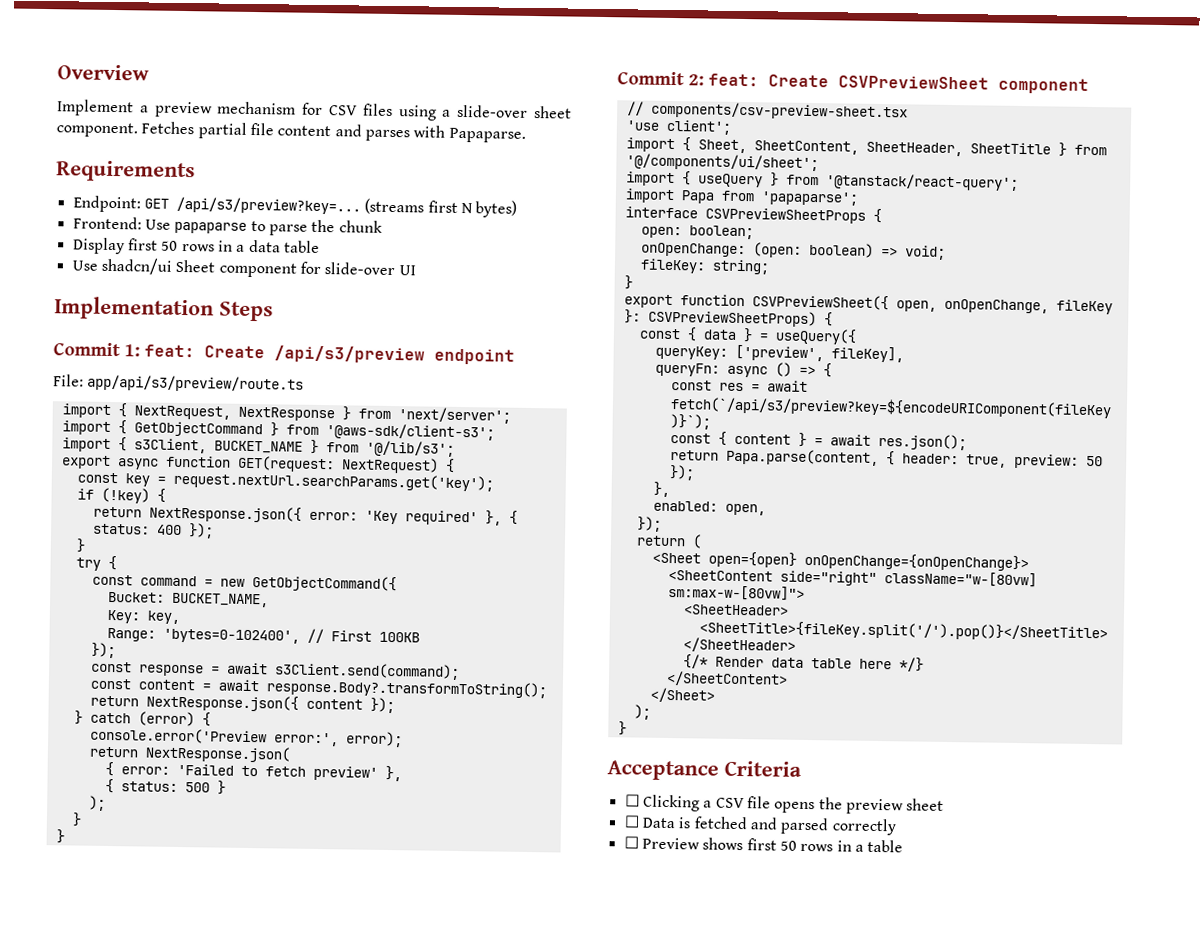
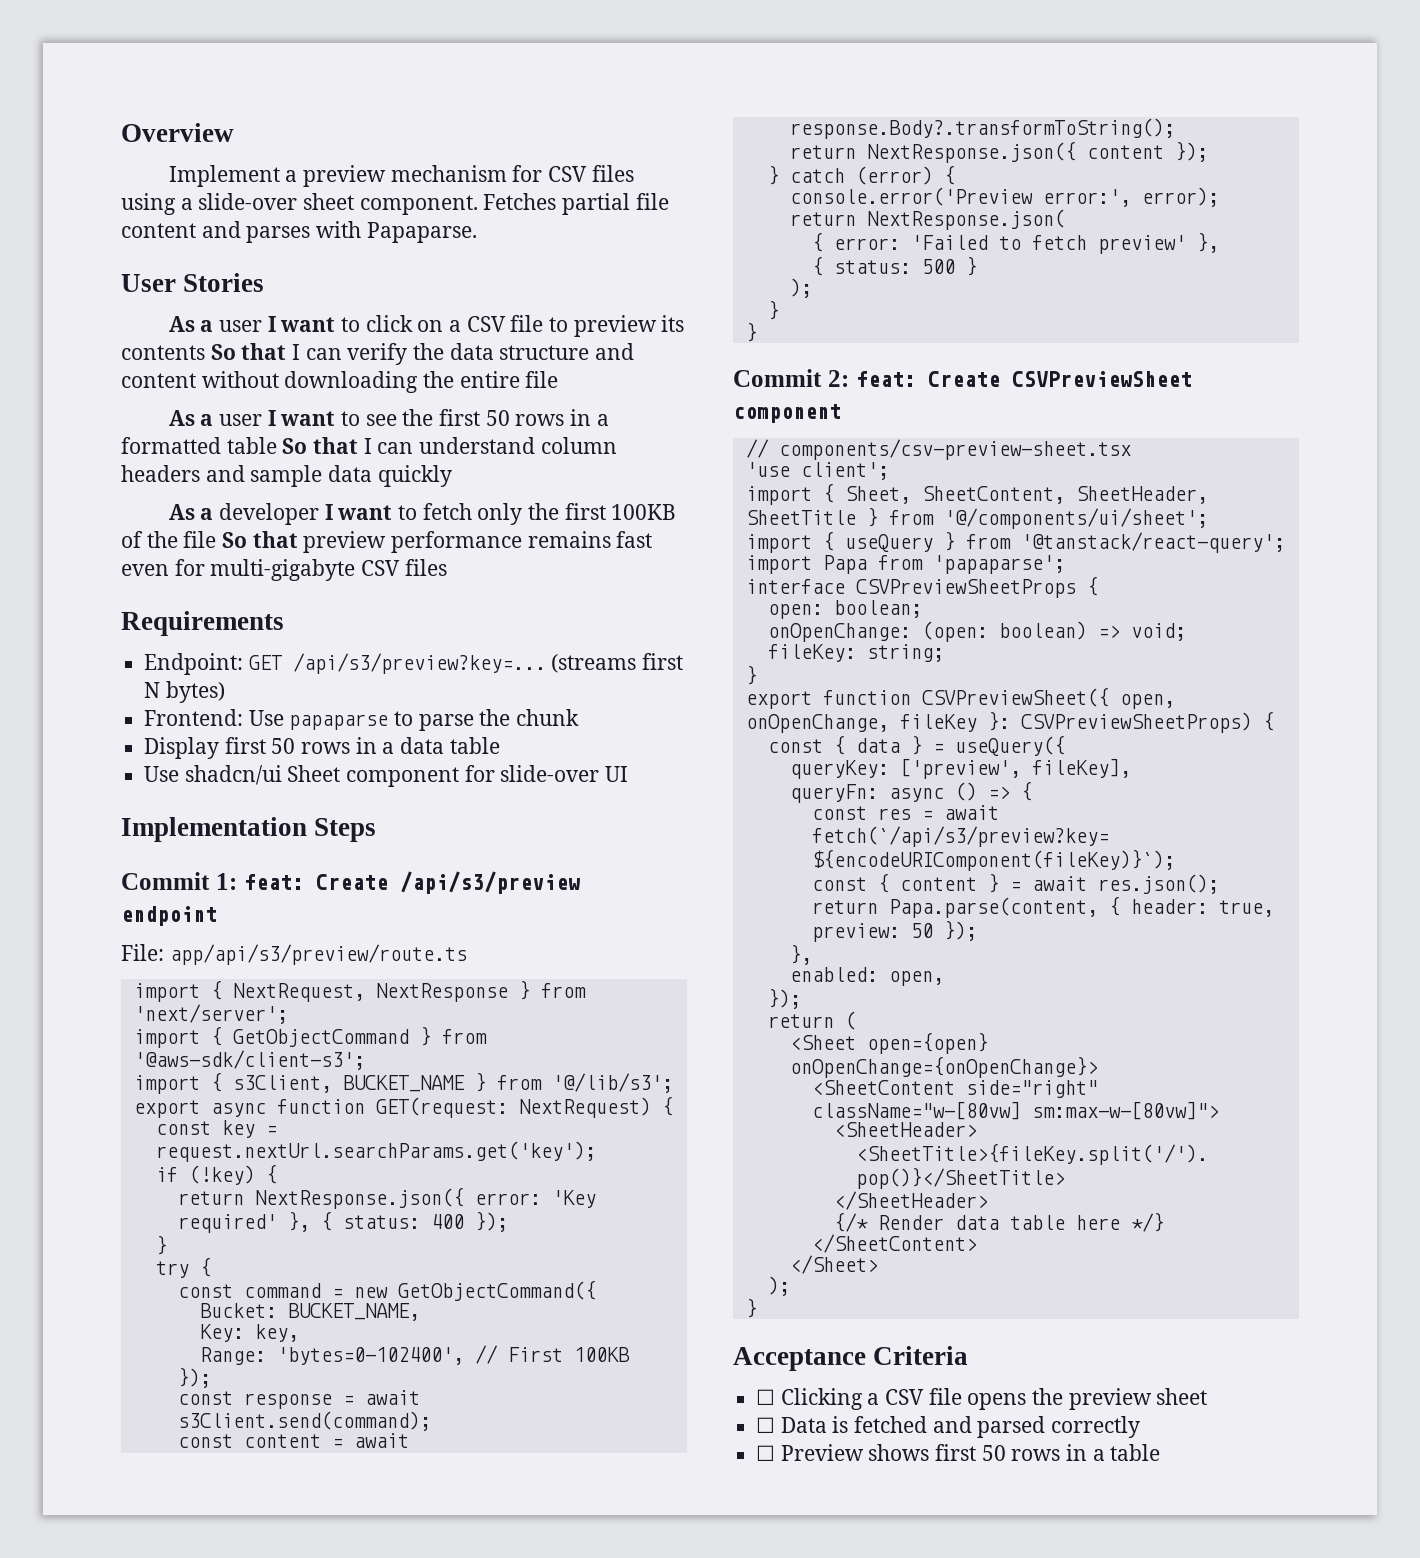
(526, 135) none -> [121,273,265,292] [168,315,685,337] [121,343,635,365] [121,371,559,393] [168,409,609,426] [121,437,617,454] [121,465,452,487] [168,503,677,525] [121,531,653,553] [121,559,447,581] // User Stories // As a user I want to click on a CSV file to preview its contents So that I can verify the data structure and content without downloading the entire file // As a user I want to see the first 50 rows in a formatted table So that I can understand column headers and sample data quickly // As a developer I want to fetch only the first 100KB of the file So that preview performance remains fast even for multi-gigabyte CSV files

